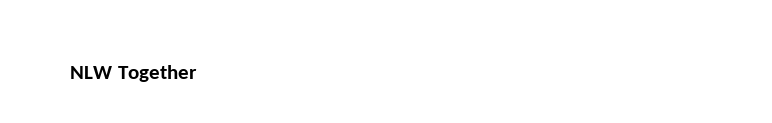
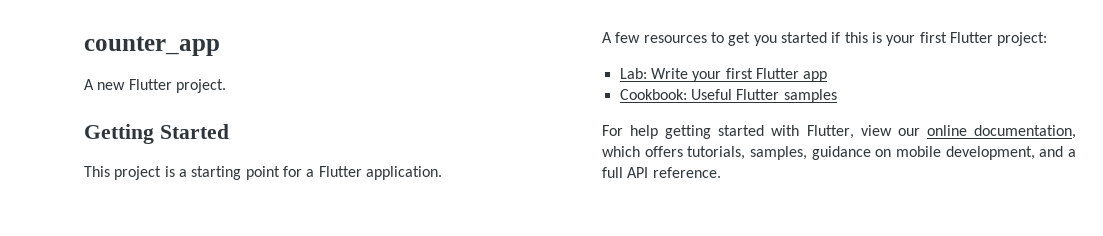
[70,65,197,82] NLW Together -> [84,36,220,56] [84,79,226,93] [84,124,229,144] [84,166,442,180] [602,32,1048,46] [619,68,828,82] [619,89,837,103] [602,125,1076,139] [602,146,1076,160] [602,167,721,178] counter_app // A new Flutter project. // Getting Started // This project is a starting point for a Flutter application. // A few resources to get you started if this is your first Flutter project: // Lab: Write your first Flutter app // Cookbook: Useful Flutter samples // For help getting started with Flutter, view our online documentation, which offers tutorials, samples, guidance on mobile development, and a full API reference.

